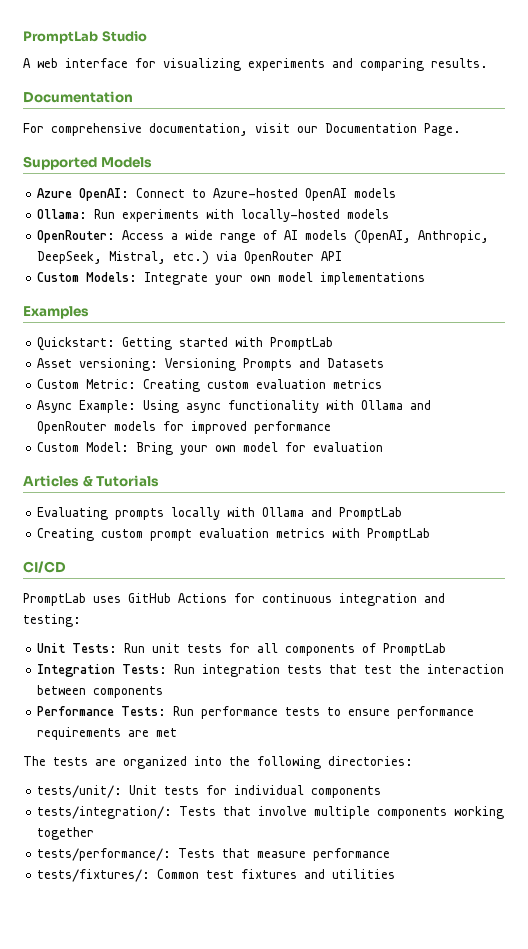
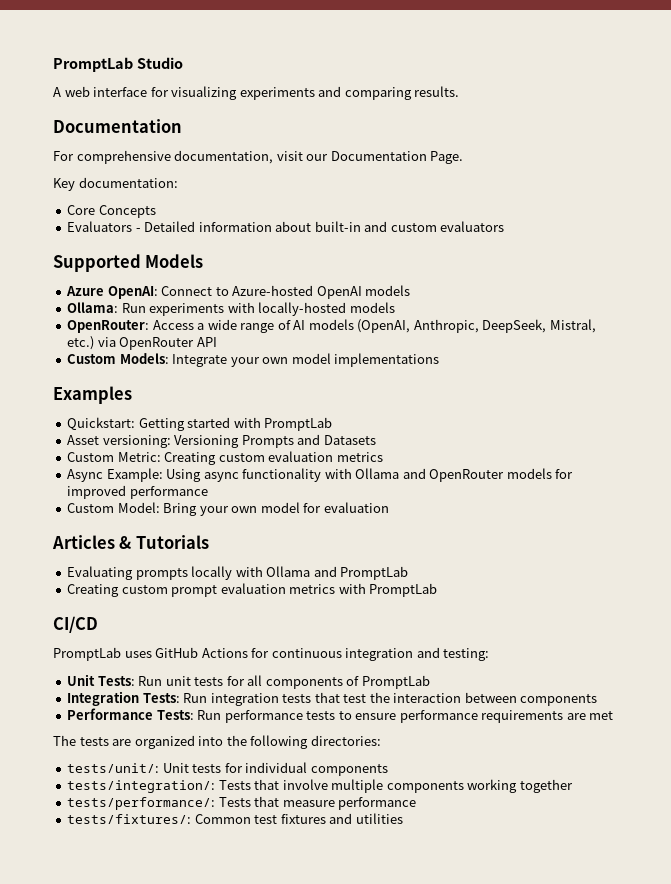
(461, 129) none -> [53,177,178,191] [67,205,156,218] [67,221,505,232] // Key documentation: // Core Concepts // Evaluators - Detailed information about built-in and custom evaluators

